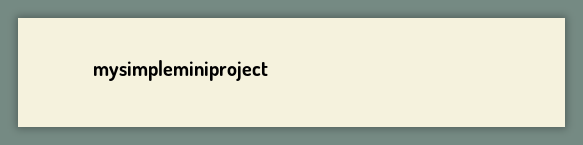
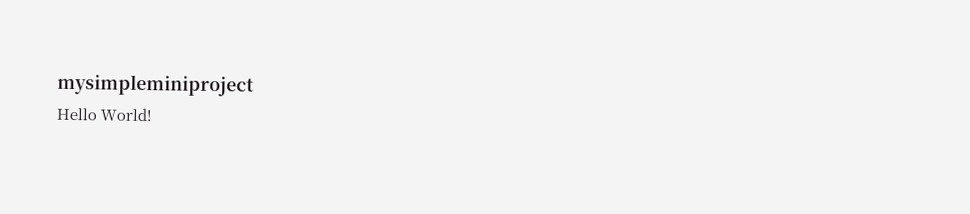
(268, 70) none -> [56,107,153,122] // Hello World!

